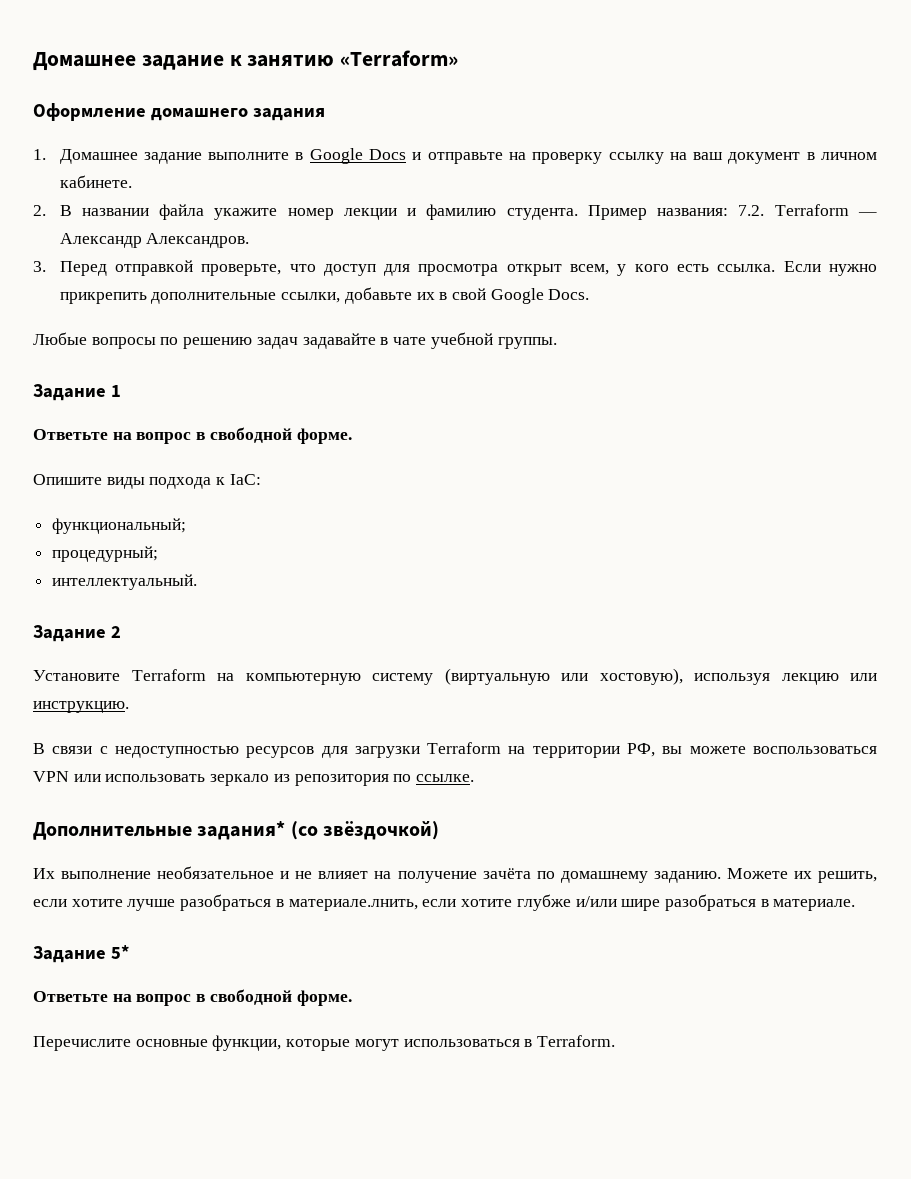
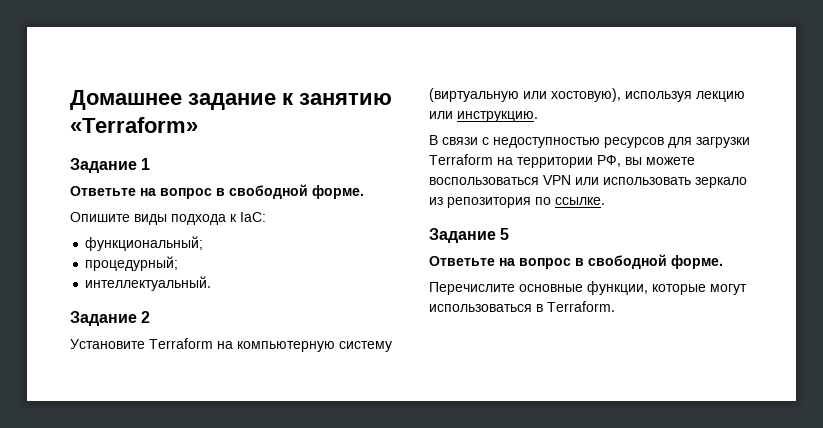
[33,103,325,121] [33,148,878,164] [59,175,132,188] [33,204,877,220] [59,233,250,248] [33,260,878,276] [59,287,590,304] [33,332,557,349] // Оформление домашнего задания // 1. Домашнее задание выполните в Google Docs и отправьте на проверку ссылку на ваш документ в личном кабинете. // 2. В названии файла укажите номер лекции и фамилию студента. Пример названия: 7.2. Terraform — Александр Александров. // 3. Перед отправкой проверьте, что доступ для просмотра открыт всем, у кого есть ссылка. Если нужно прикрепить дополнительные ссылки, добавьте их в свой Google Docs. // Любые вопросы по решению задач задавайте в чате учебной группы. -> (198, 125) none
[33,821,440,840] [33,866,877,883] [33,894,856,911] [33,945,129,963] // Дополнительные задания* (со звёздочкой) // Их выполнение необязательное и не влияет на получение зачёта по домашнему заданию. Можете их решить, если хотите лучше разобраться в материале.лнить, если хотите глубже и/или шире разобраться в материале. // Задание 5* -> [429,228,510,243] // Задание 5

